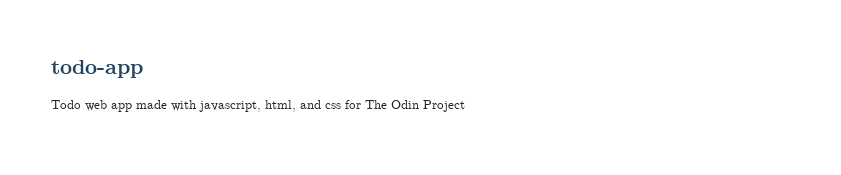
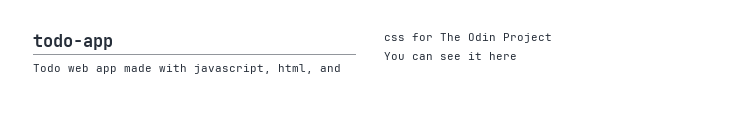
(465, 106) none -> [384,52,517,60] // You can see it here

